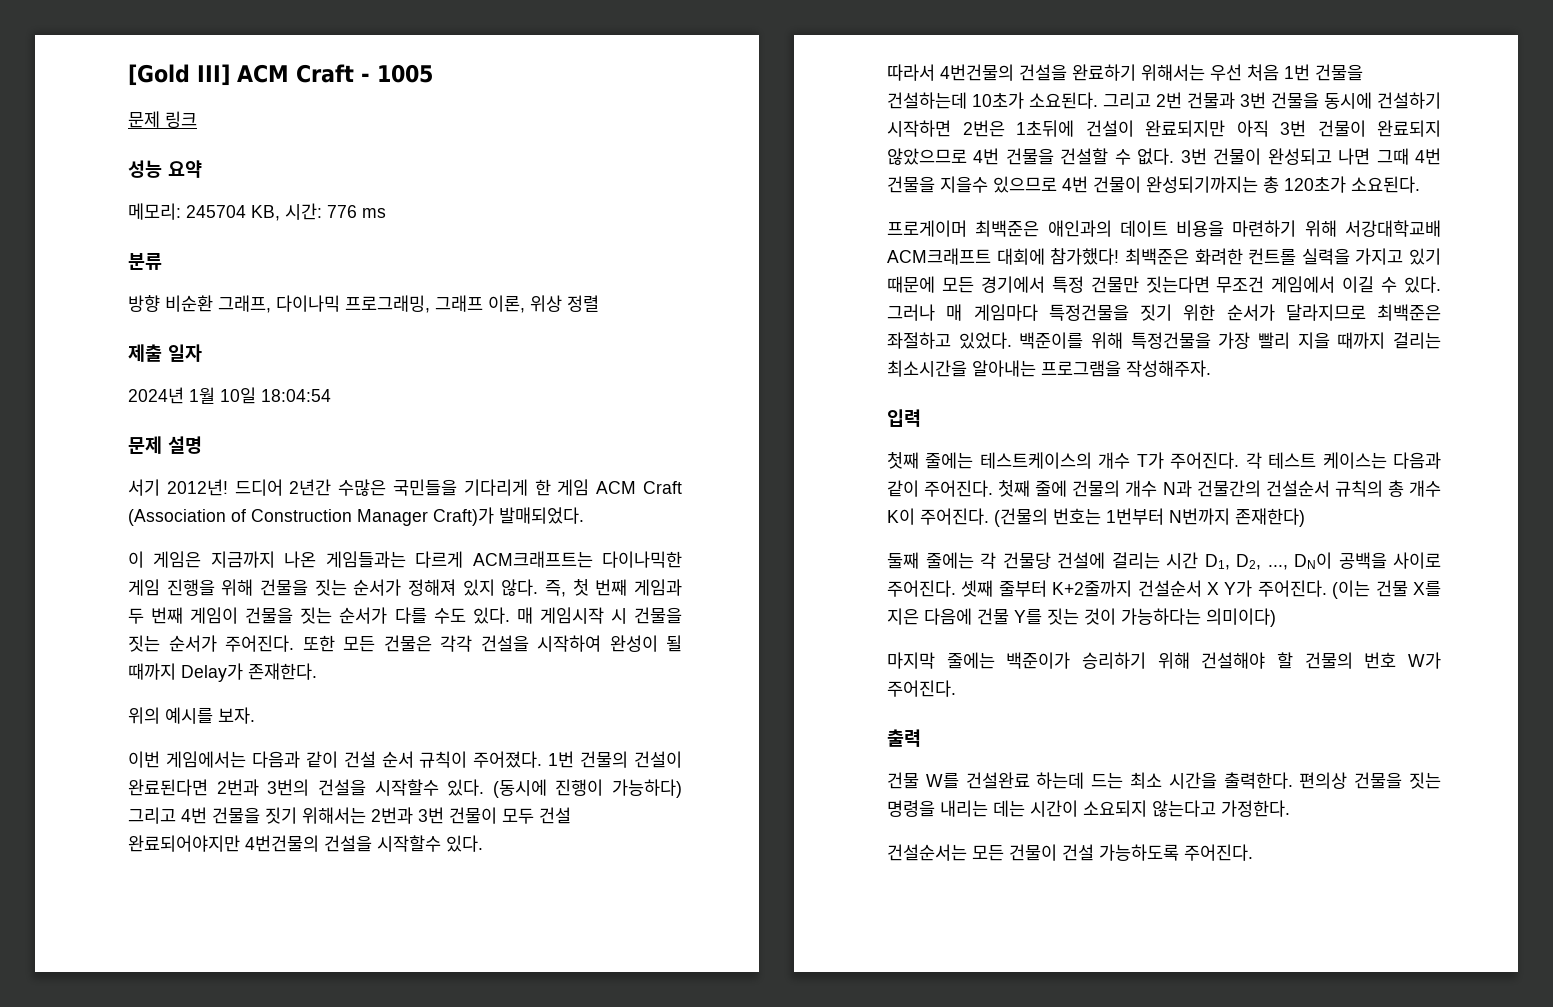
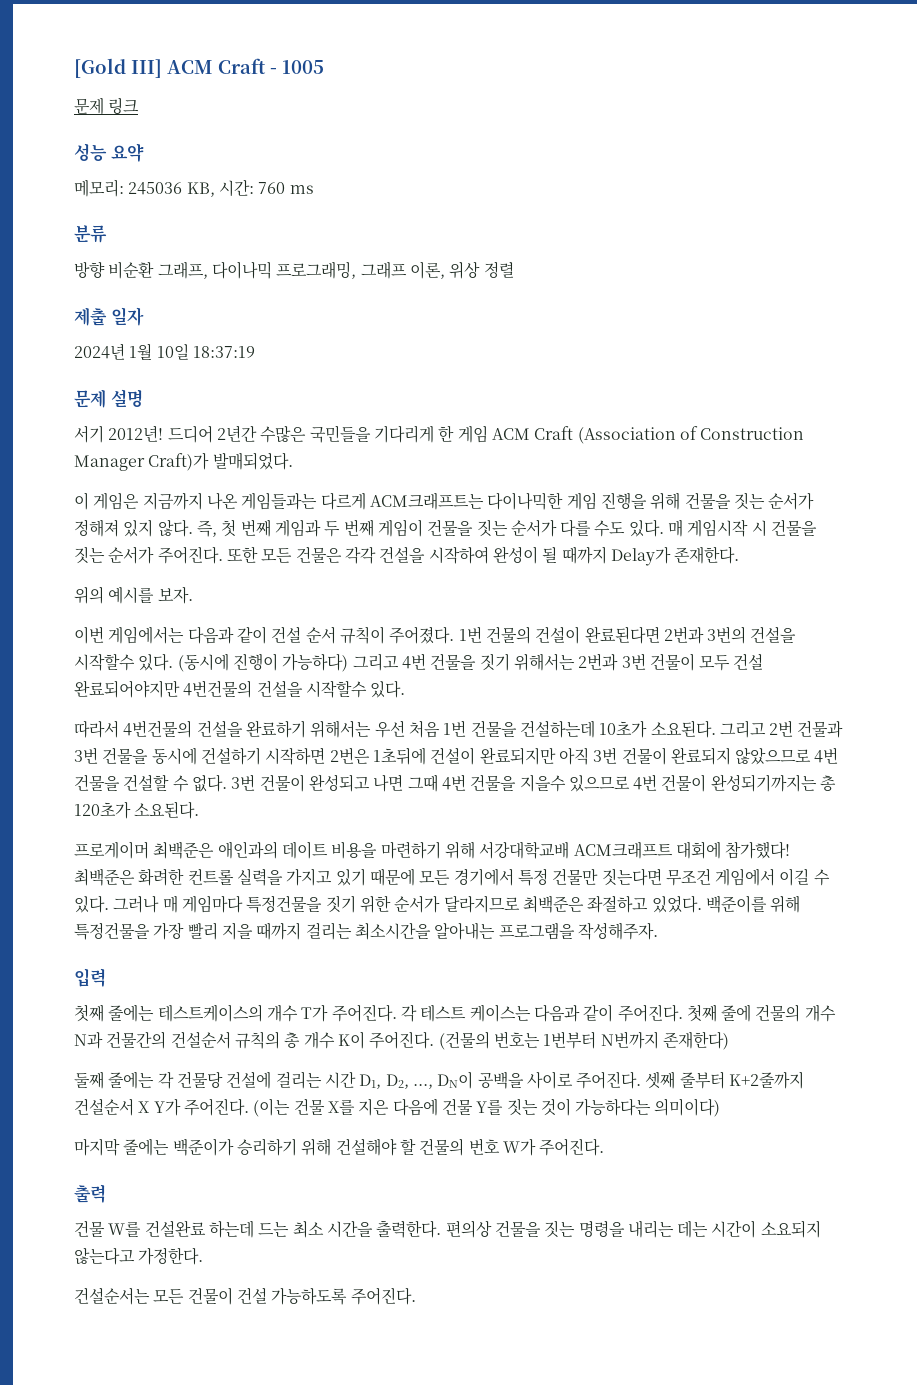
[186,205,246,218] 245704 -> [128,182,183,195] 245036
[327,205,357,218] 776 -> [258,182,286,194] 760
[261,389,331,402] 18:04:54 -> [192,346,255,358] 18:37:19

